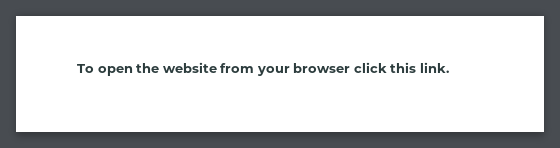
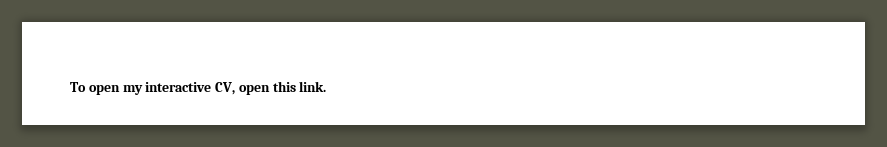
[136,62,387,76] the website from your browser click -> [122,82,270,95] my interactive CV, open

